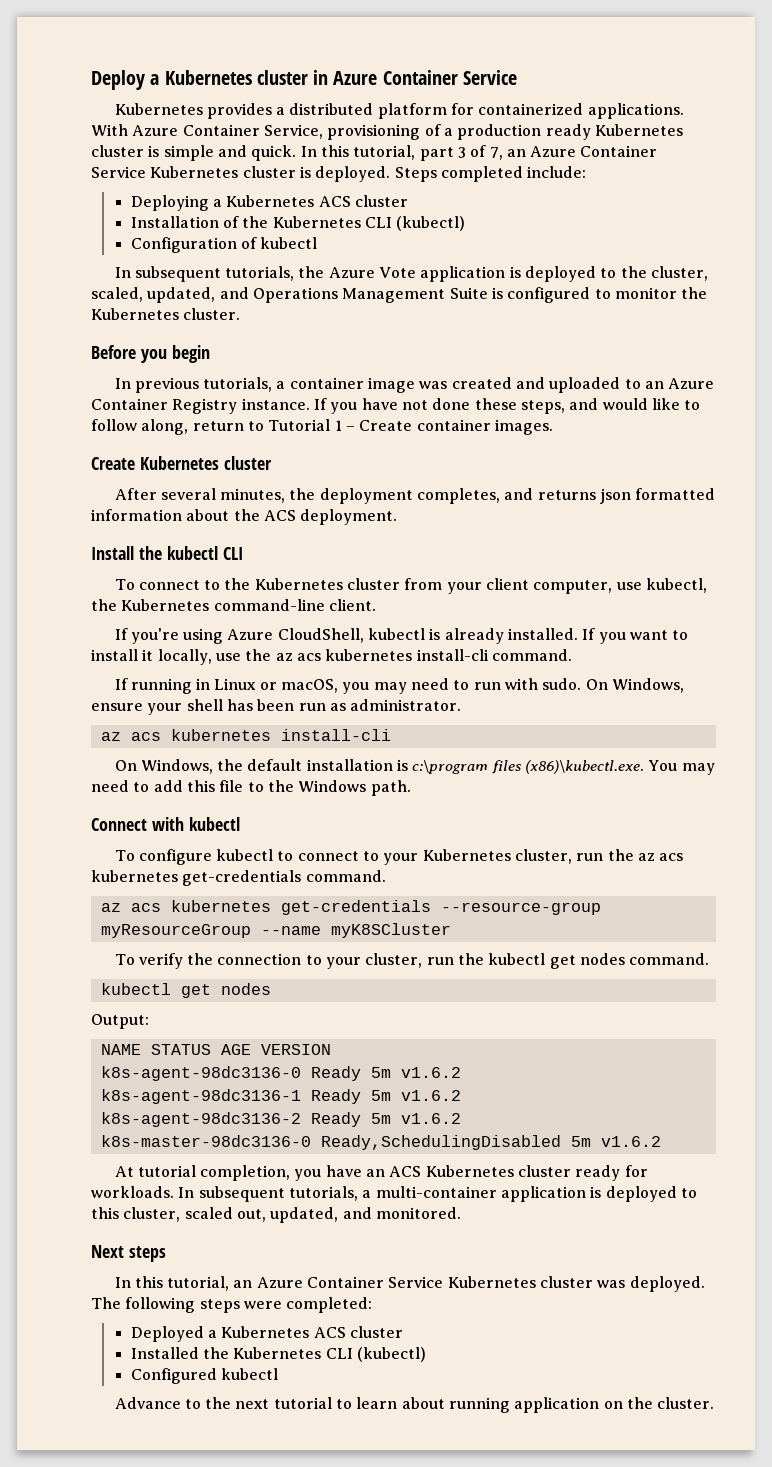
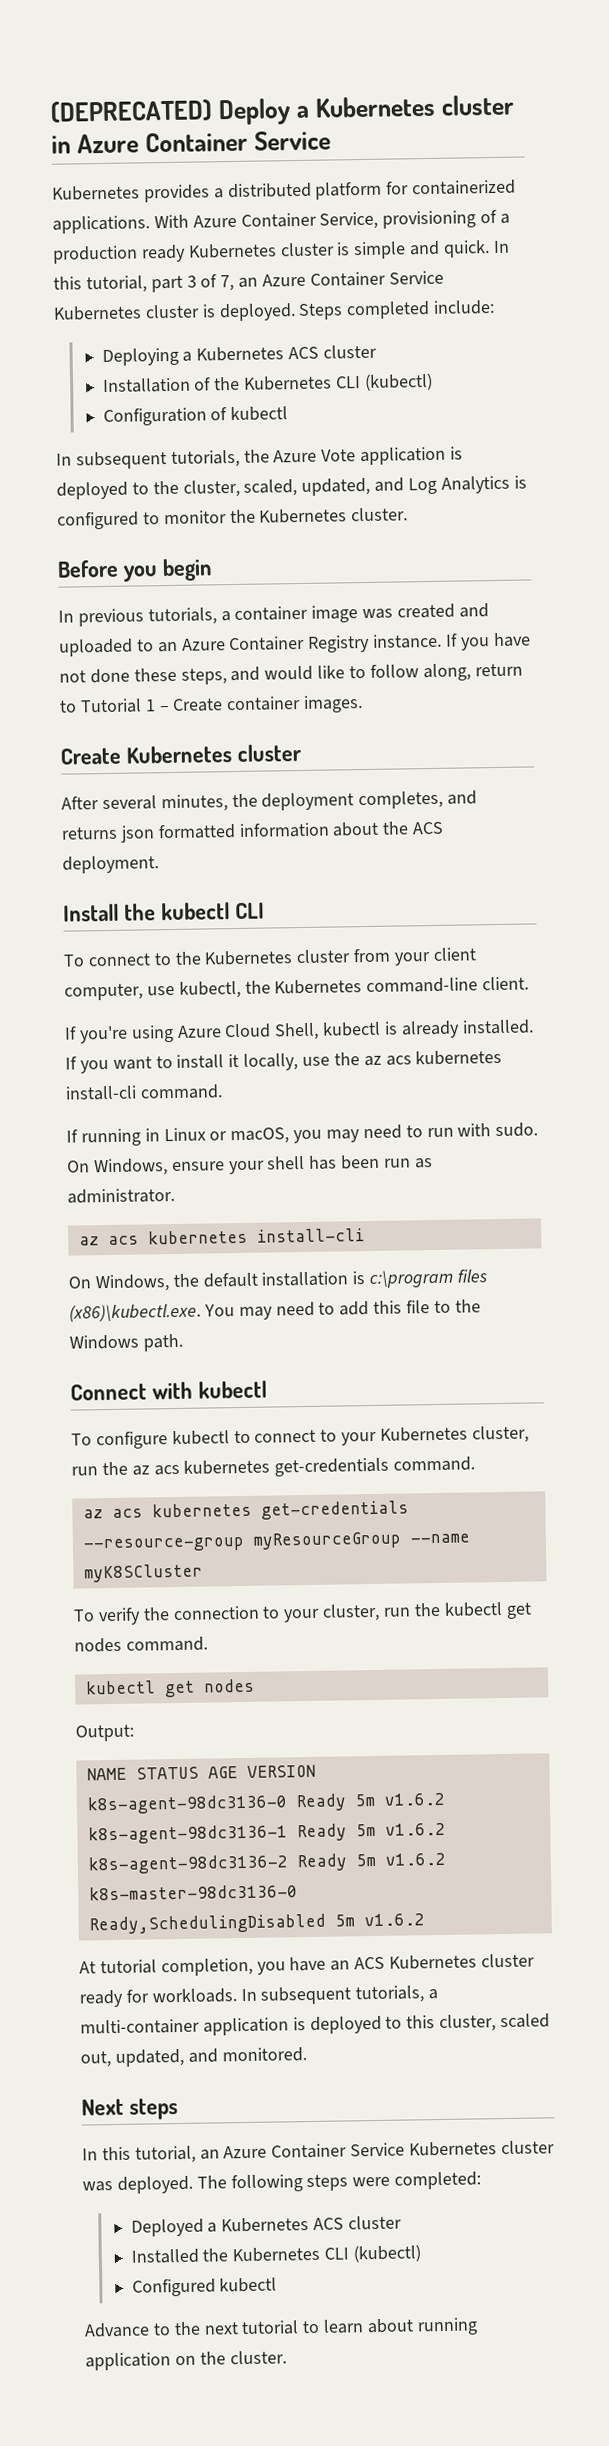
(91, 80) none -> [50,99,213,123] (DEPRECATED)
[252,287,488,303] Operations Management Suite -> [408,475,510,495] Log Analytics
[277,628,364,643] CloudShell, -> [224,1022,320,1041] Cloud Shell,

